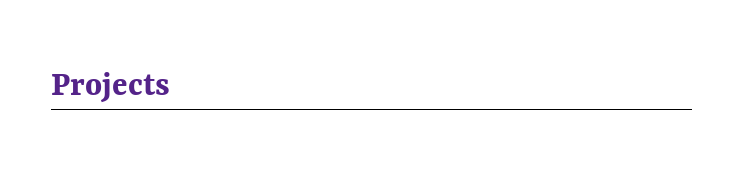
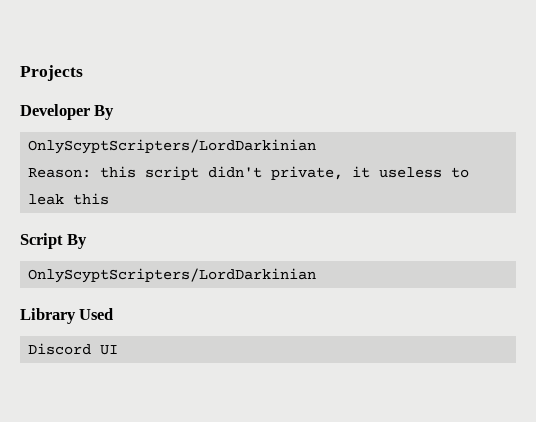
(170, 87) none -> [20,104,115,120] [28,139,317,154] [28,166,470,180] [28,193,110,205] [20,233,88,249] [28,268,317,283] [20,308,114,324] [28,343,119,355] // Developer By // OnlyScyptScripters/LordDarkinian // Reason: this script didn't private, it useless to leak this // Script By // OnlyScyptScripters/LordDarkinian // Library Used // Discord UI

